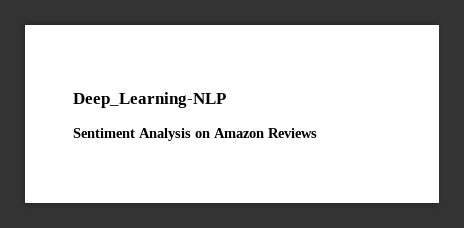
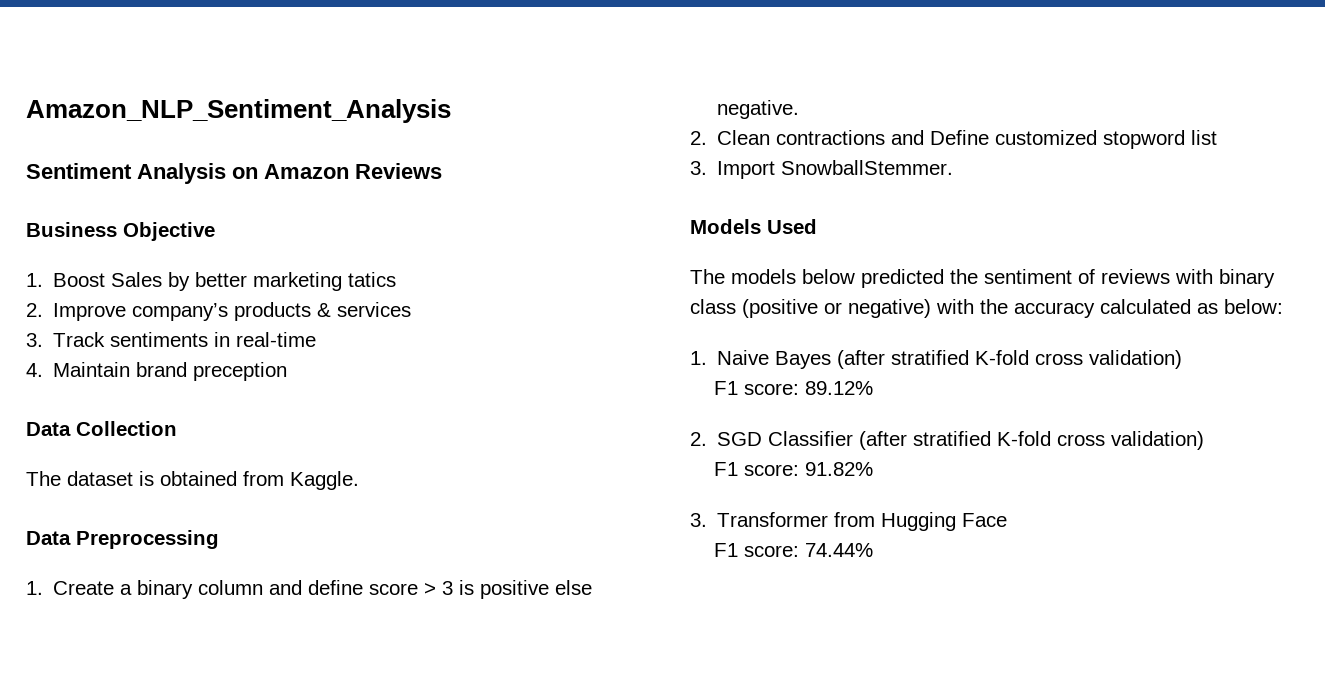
[73,92,226,108] Deep_Learning-NLP -> [26,99,451,123] Amazon_NLP_Sentiment_Analysis
(317, 133) none -> [26,222,215,241] [26,272,397,291] [26,302,412,321] [26,332,317,347] [26,362,288,381] [26,421,177,436] [26,471,359,490] [26,530,219,549] [26,580,593,599] [717,100,800,119] [690,130,1218,149] [690,160,954,179] [690,219,817,234] [690,269,1275,288] [690,299,1283,318] [690,350,1183,369] [713,381,873,395] [690,431,1205,450] [713,462,873,476] [690,512,1008,531] [713,543,873,557] // Business Objective // 1. Boost Sales by better marketing tatics // 2. Improve company’s products & services // 3. Track sentiments in real-time // 4. Maintain brand preception // Data Collection // The dataset is obtained from Kaggle. // Data Preprocessing // 1. Create a binary column and define score > 3 is positive else negative. // 2. Clean contractions and Define customized stopword list // 3. Import SnowballStemmer. // Models Used // The models below predicted the sentiment of reviews with binary class (positive or negative) with the accuracy calculated as below: // 1. Naive Bayes (after stratified K-fold cross validation) // F1 score: 89.12% // 2. SGD Classifier (after stratified K-fold cross validation) // F1 score: 91.82% // 3. Transformer from Hugging Face // F1 score: 74.44%

